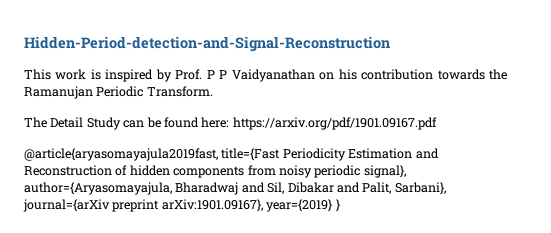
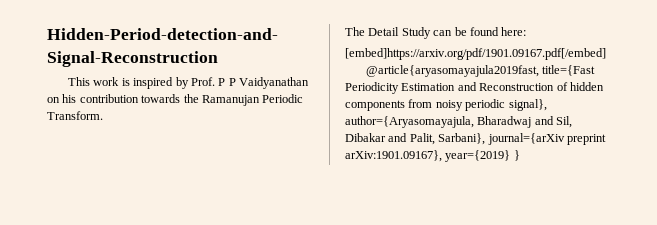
[232,117,437,130] https://arxiv.org/pdf/1901.09167.pdf -> [345,48,606,60] // [embed]https://arxiv.org/pdf/1901.09167.pdf[/embed]

